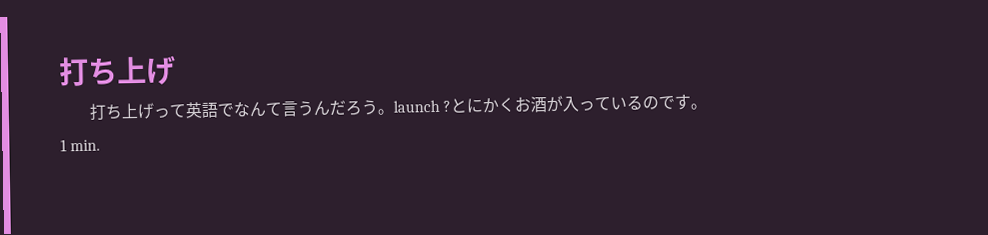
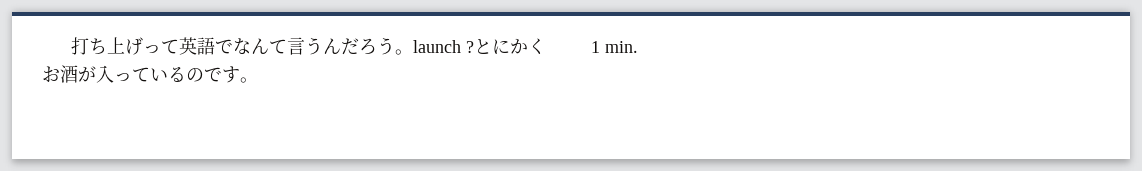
[58,55,176,87] [88,102,154,120] 打ち上げ // 打ち上げ -> [70,37,143,55] 打ち上げ

